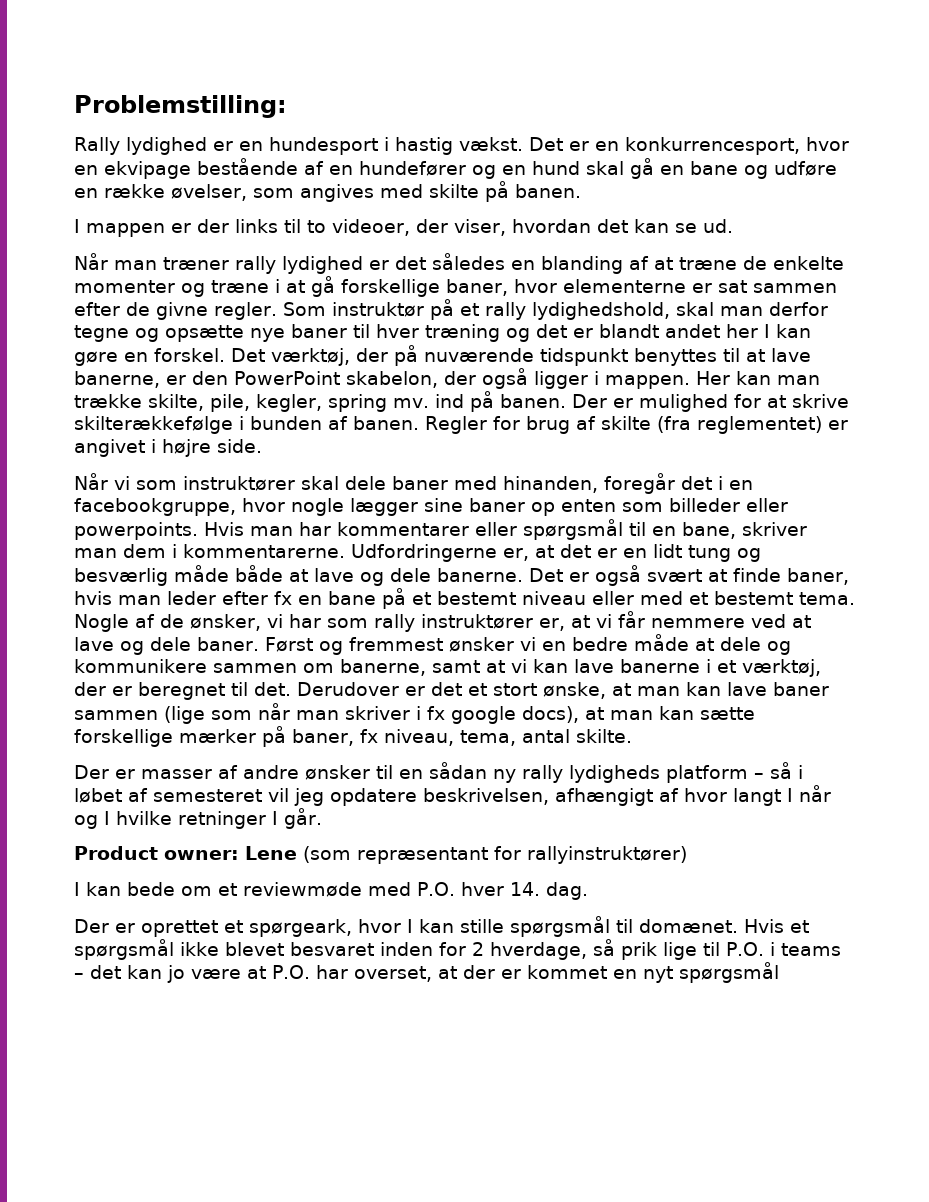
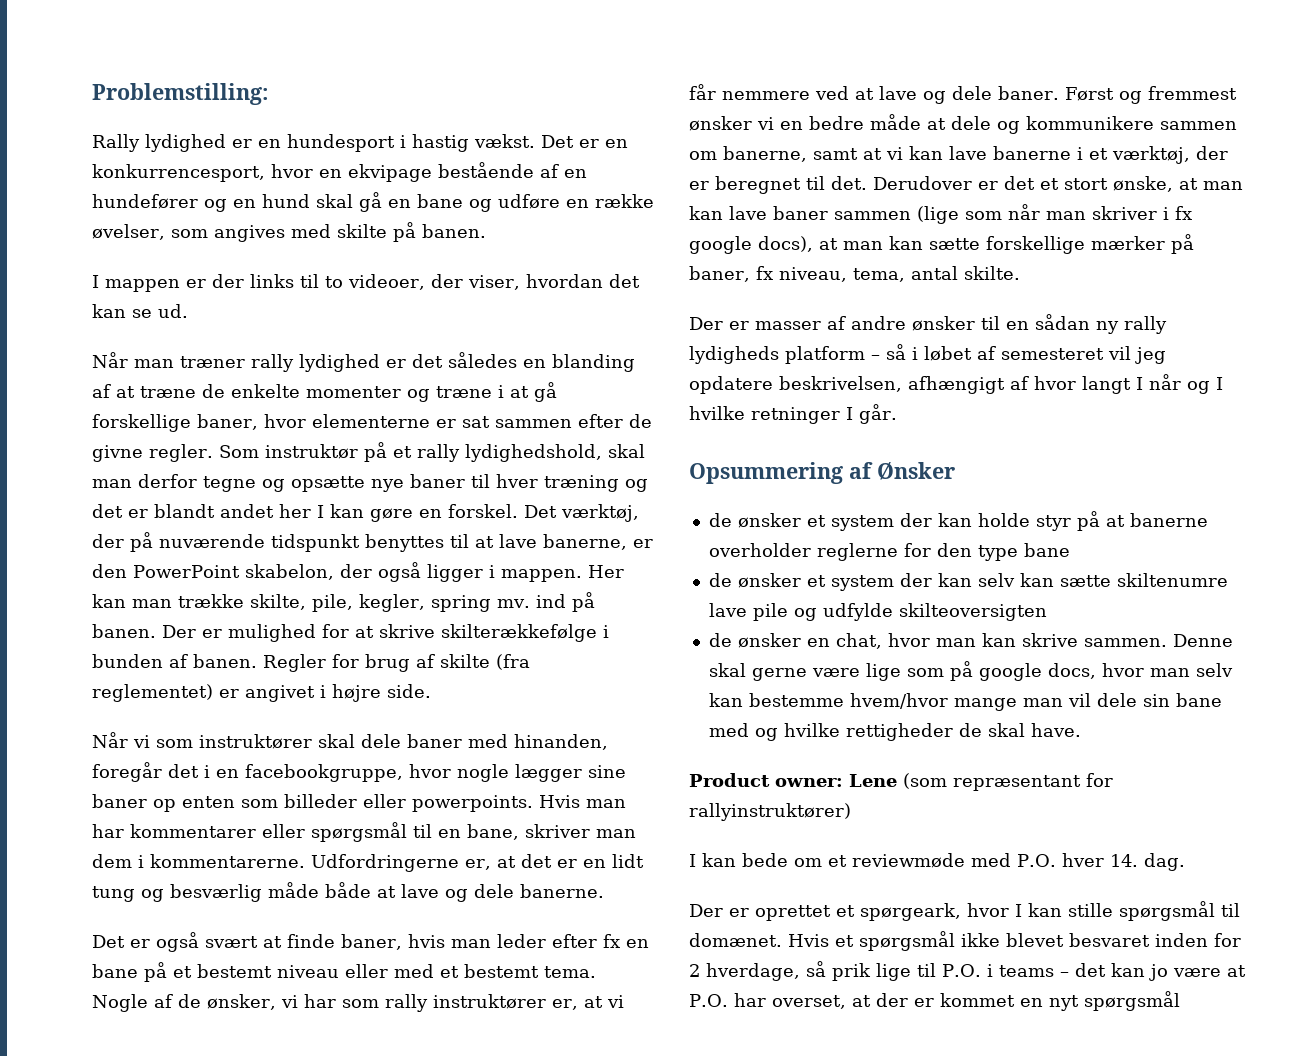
(523, 575) none -> (604, 891) //
(322, 818) none -> [689,462,955,484] [708,511,1208,531] [708,543,1070,561] [708,573,1228,591] [708,603,1047,621] [708,633,1233,649] [708,661,1233,681] [708,693,1222,711] [708,723,1081,741] // Opsummering af Ønsker // de ønsker et system der kan holde styr på at banerne overholder reglerne for den type bane // de ønsker et system der kan selv kan sætte skiltenumre lave pile og udfylde skilteoversigten // de ønsker en chat, hvor man kan skrive sammen. Denne skal gerne være lige som på google docs, hvor man selv kan bestemme hvem/hvor mange man vil dele sin bane med og hvilke rettigheder de skal have.

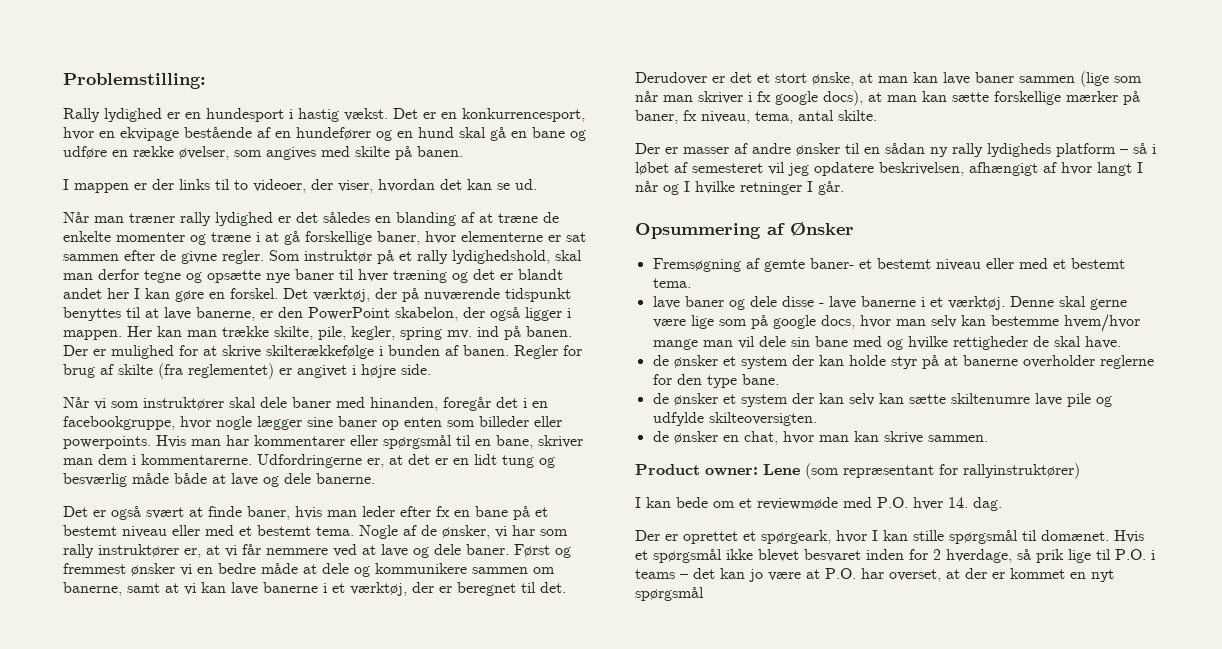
[708,511,1208,531] [708,543,1070,561] [708,573,1228,591] [708,603,1047,621] [708,633,1167,649] de ønsker et system der kan holde styr på at banerne overholder reglerne for den type bane // de ønsker et system der kan selv kan sætte skiltenumre lave pile og udfylde skilteoversigten // de ønsker en chat, hvor man kan skrive sammen. -> [652,258,1125,272] [652,278,691,288] [652,296,1005,310] Fremsøgning af gemte baner- et bestemt niveau eller med et bestemt tema. // lave baner og dele disse - lave banerne i et værktøj.
(1081, 730) none -> [652,355,1154,369] [652,374,779,388] [652,393,1112,407] [652,412,817,426] [652,431,988,445] // de ønsker et system der kan holde styr på at banerne overholder reglerne for den type bane. // de ønsker et system der kan selv kan sætte skiltenumre lave pile og udfylde skilteoversigten. // de ønsker en chat, hvor man kan skrive sammen.

